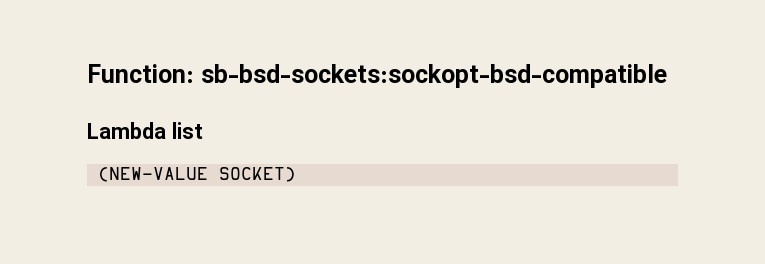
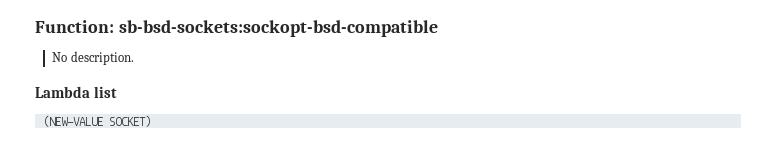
(667, 76) none -> [52,51,134,65] // No description.

